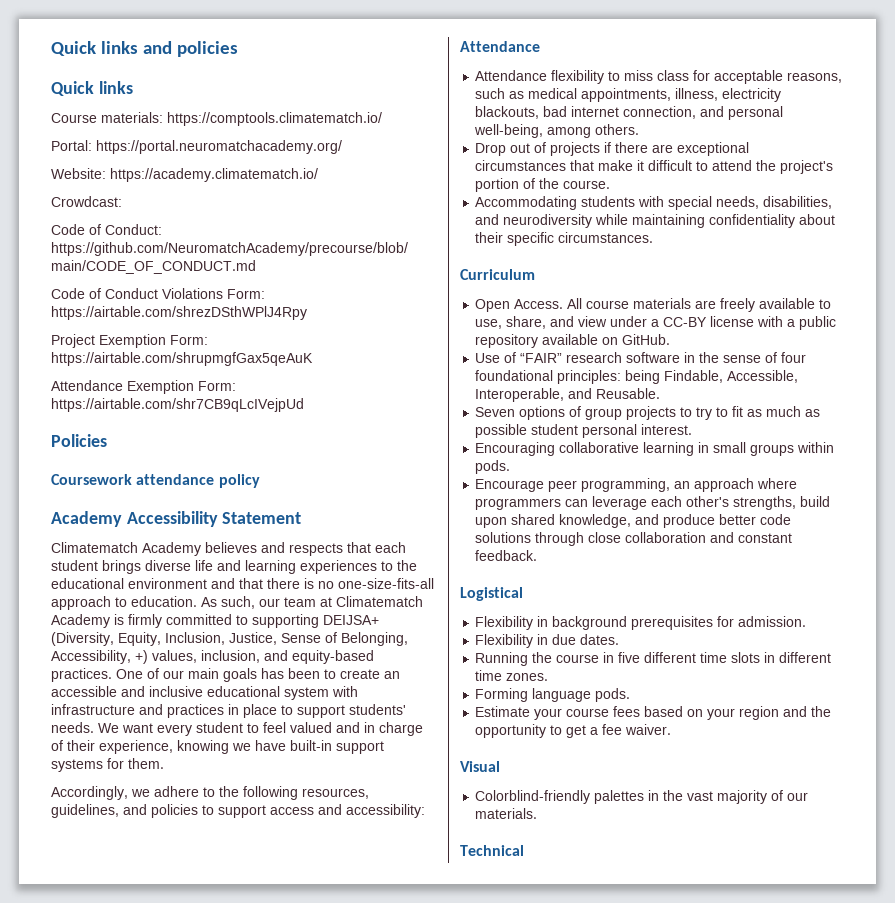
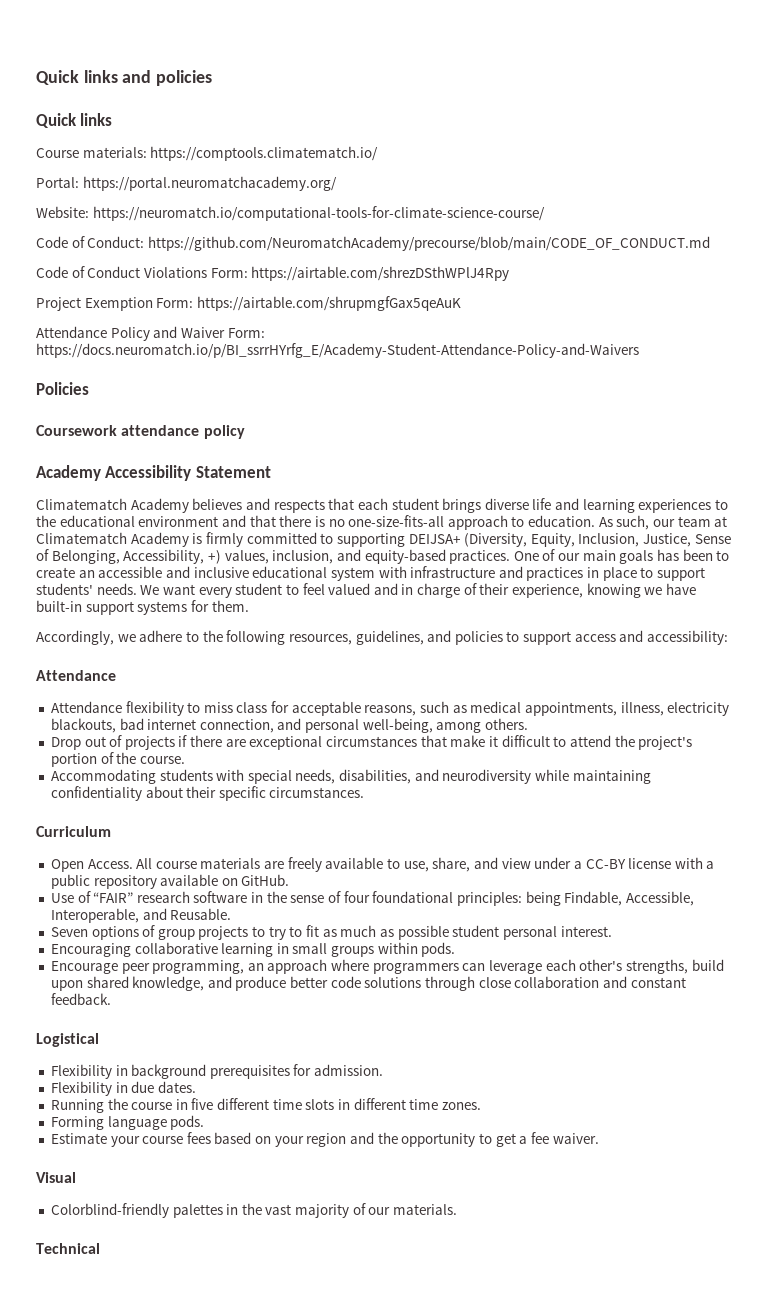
[110,168,318,182] [51,196,122,207] https://academy.climatematch.io/ // Crowdcast: -> [92,206,545,221] https://neuromatch.io/computational-tools-for-climate-science-course/
[127,380,236,394] [51,398,304,412] Exemption Form: https://airtable.com/shr7CB9qLcIVejpUd -> [110,326,265,341] [36,343,639,358] Policy and Waiver Form: https://docs.neuromatch.io/p/BI_ssrrHYrfg_E/Academy-Student-Attendance-Policy-and-Waivers

